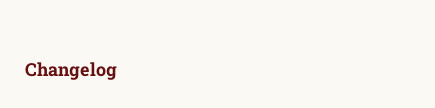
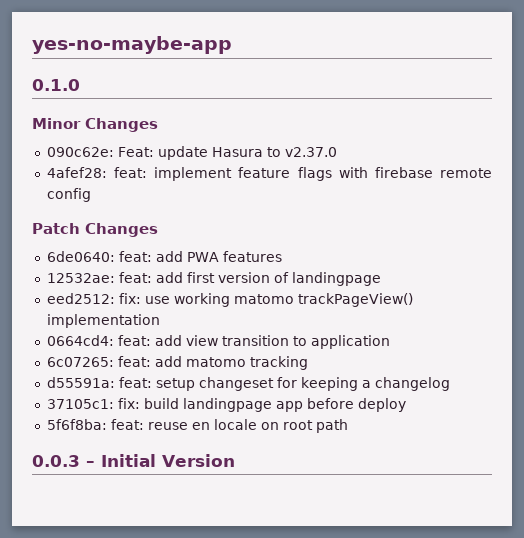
[25,62,117,80] Changelog -> [32,36,232,54] [32,79,80,91] [32,118,158,132] [46,146,337,160] [46,167,492,181] [46,188,91,202] [32,223,158,237] [46,251,282,262] [46,272,381,286] [46,293,413,307] [46,314,160,328] [46,335,390,349] [46,356,308,370] [46,377,450,391] [46,398,406,412] [46,419,348,433] [32,454,235,467] yes-no-maybe-app // 0.1.0 // Minor Changes // 090c62e: Feat: update Hasura to v2.37.0 // 4afef28: feat: implement feature flags with firebase remote config // Patch Changes // 6de0640: feat: add PWA features // 12532ae: feat: add first version of landingpage // eed2512: fix: use working matomo trackPageView() implementation // 0664cd4: feat: add view transition to application // 6c07265: feat: add matomo tracking // d55591a: feat: setup changeset for keeping a changelog // 37105c1: fix: build landingpage app before deploy // 5f6f8ba: feat: reuse en locale on root path // 0.0.3 – Initial Version

